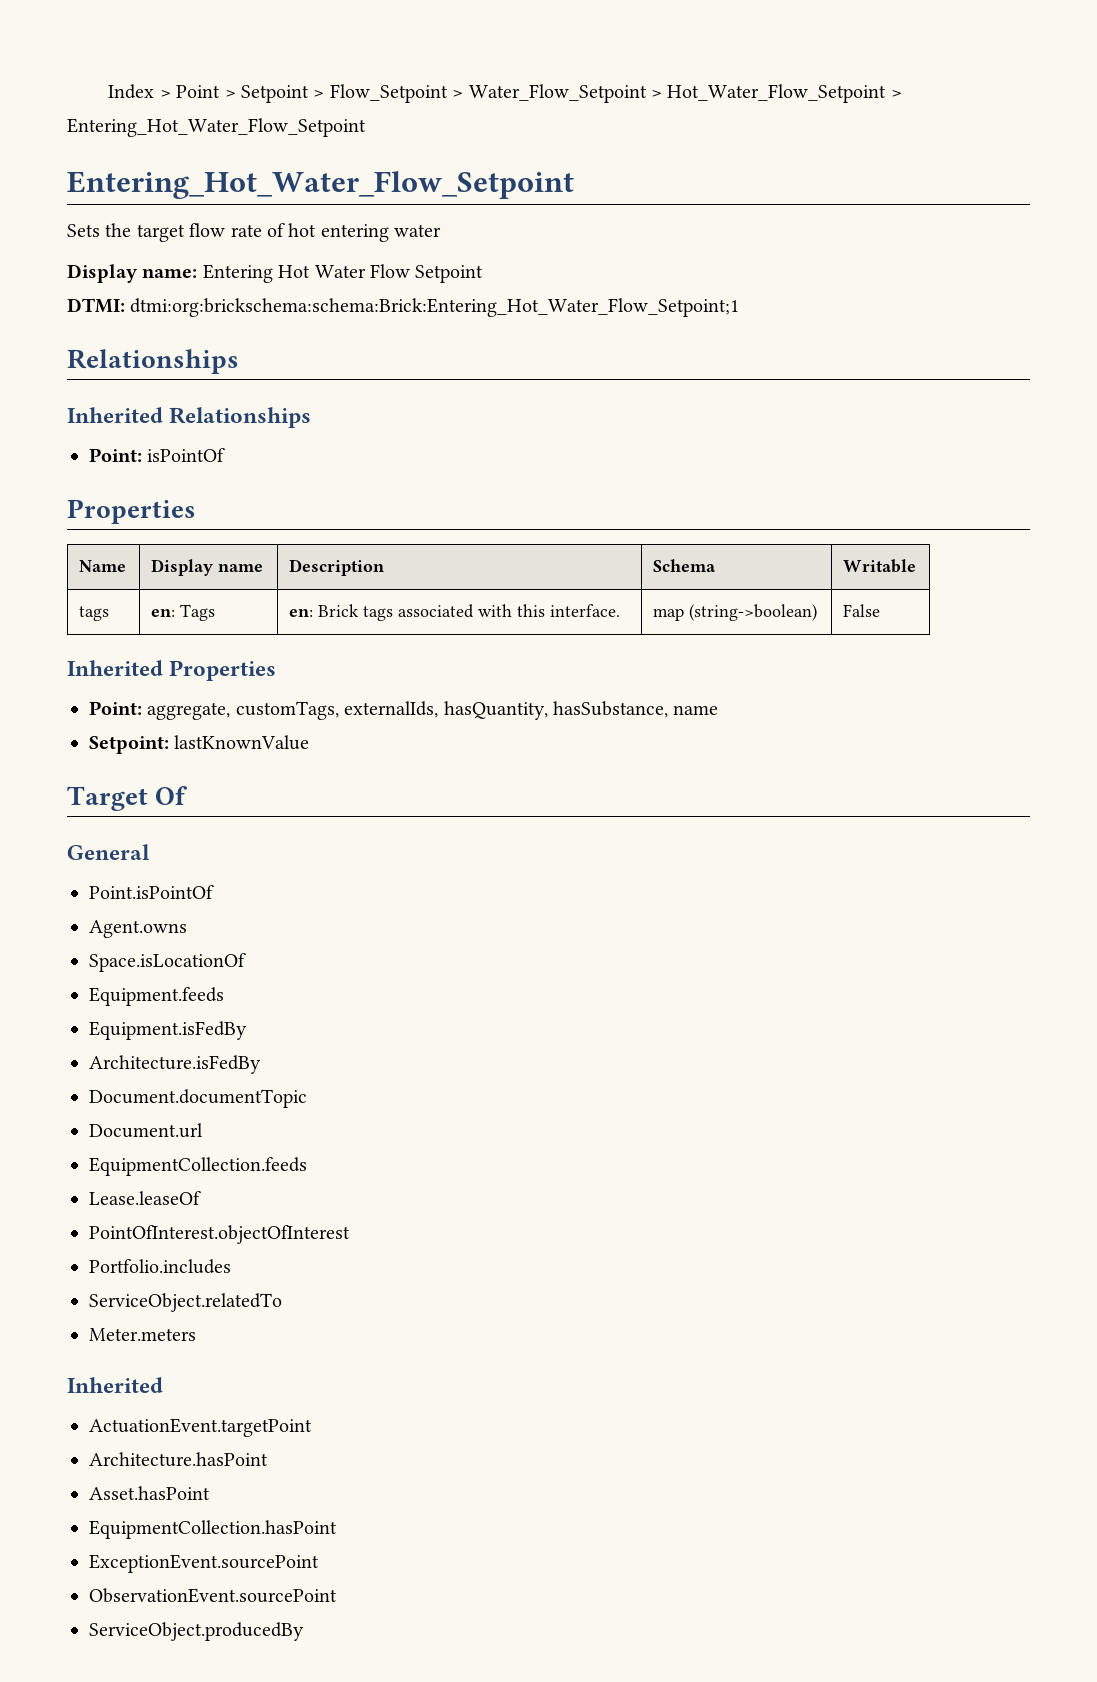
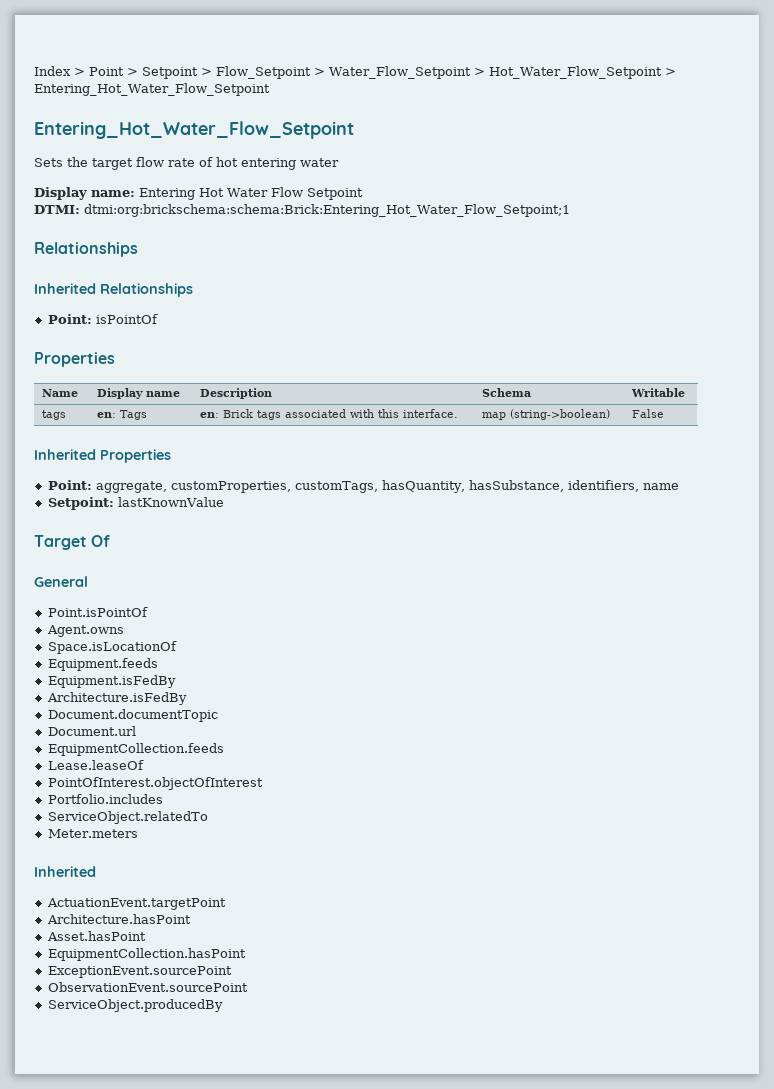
[235,701,439,720] customTags, externalIds, -> [170,481,378,493] customProperties, customTags,
(668, 709) none -> [567,480,639,492] identifiers,

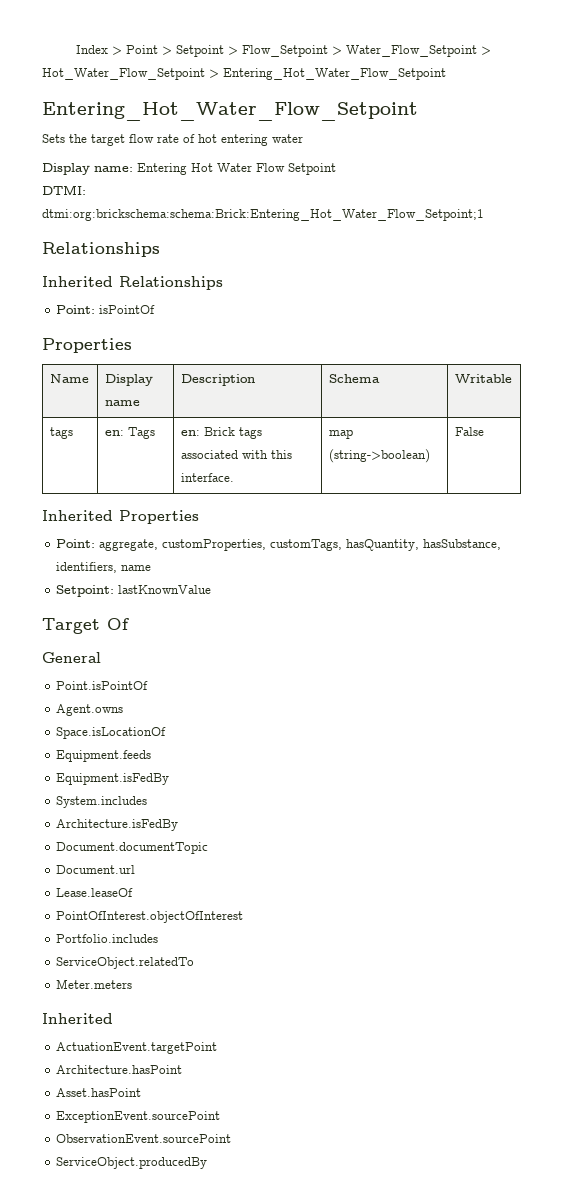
(176, 681) none -> [56,796,148,808] // System.includes
[47,743,224,756] // EquipmentCollection.feeds -> (136, 869) none
[47,948,246,961] // EquipmentCollection.hasPoint -> (142, 1092) none

